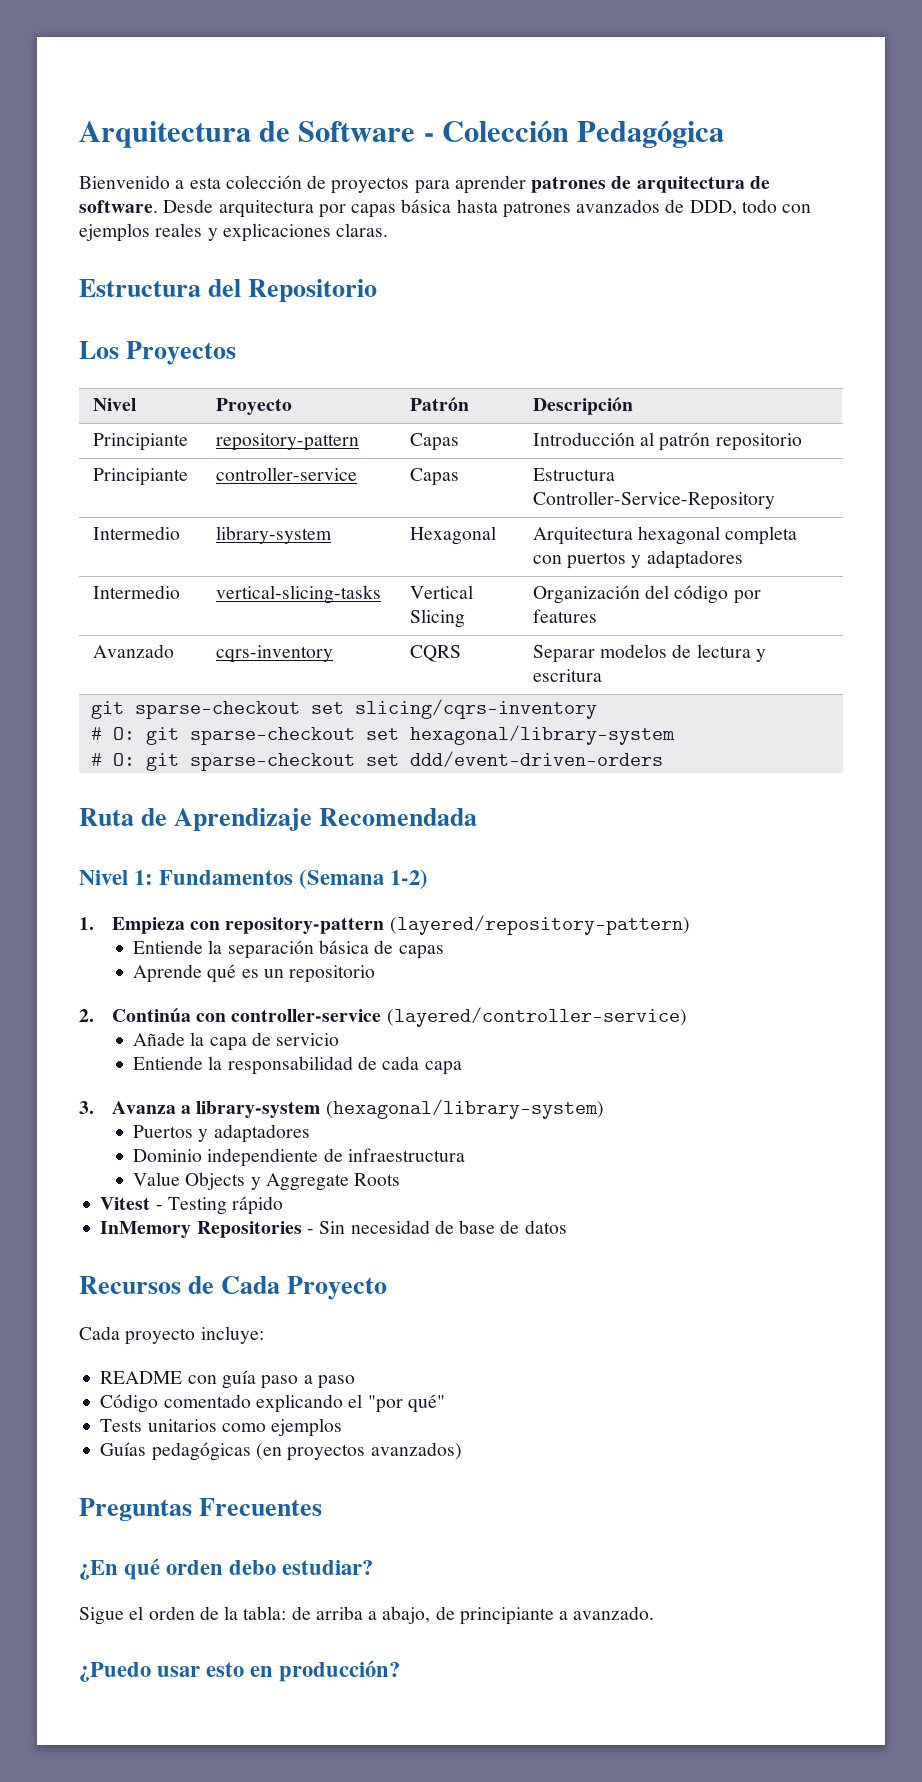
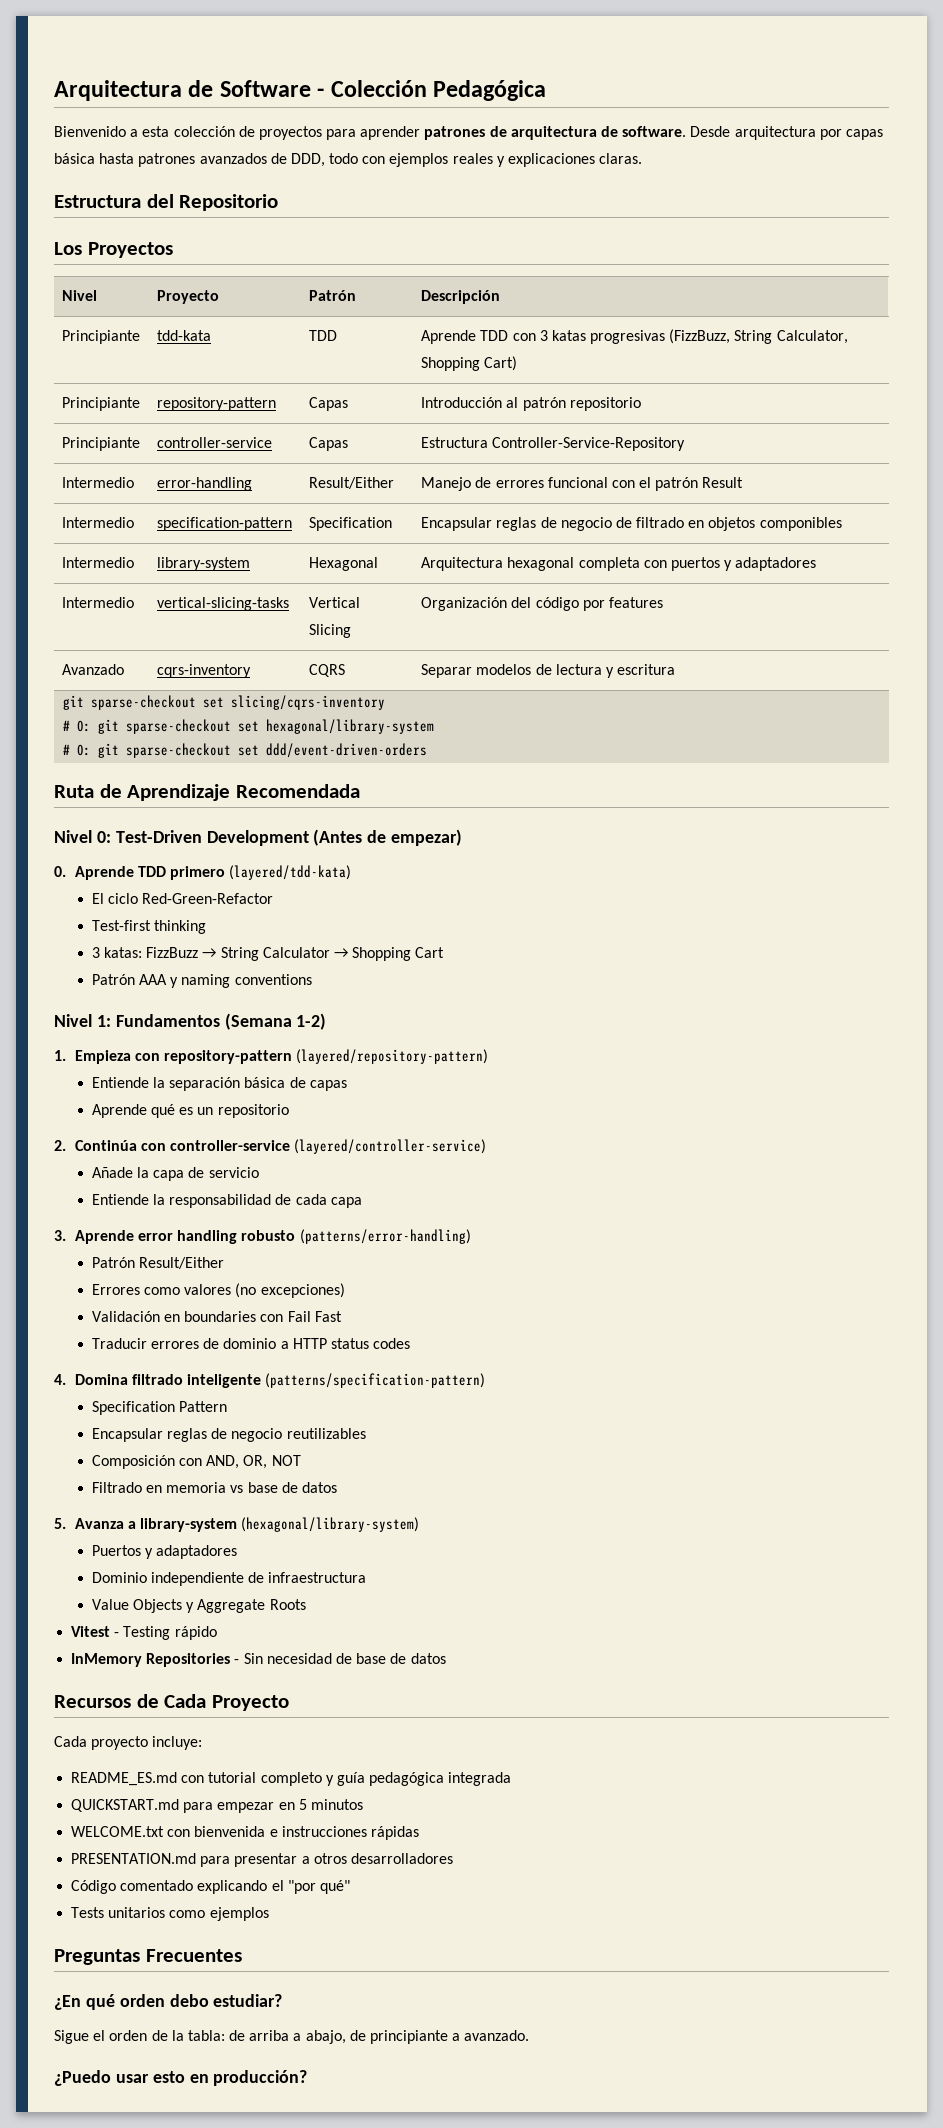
(633, 406) none -> [62,330,141,344] [157,330,212,341] [309,330,338,341] [421,329,848,344] [421,356,518,371] // Principiante | tdd-kata | TDD | Aprende TDD con 3 katas progresivas (FizzBuzz, String Calculator, Shopping Cart)
(775, 500) none -> [62,477,135,488] [157,477,253,491] [309,477,395,489] [421,477,744,491] [62,517,135,528] [157,517,293,531] [309,517,393,531] [421,517,842,531] // Intermedio | error-handling | Result/Either | Manejo de errores funcional con el patrón Result // Intermedio | specification-pattern | Specification | Encapsular reglas de negocio de filtrado en objetos componibles
(478, 817) none -> [54,829,463,846] [54,865,352,880] [91,893,274,904] [91,920,207,934] [91,947,445,961] [91,974,312,988] // Nivel 0: Test-Driven Development (Antes de empezar) // 0. Aprende TDD primero (layered/tdd-kata) // El ciclo Red-Green-Refactor // Test-first thinking // 3 katas: FizzBuzz → String Calculator → Shopping Cart // Patrón AAA y naming conventions
(94, 1107) none -> [74,1229,471,1244] [91,1257,225,1269] [91,1283,345,1298] [91,1311,342,1322] [91,1338,411,1349] [54,1373,486,1388] [91,1401,228,1415] [91,1428,366,1442] [91,1455,301,1469] [91,1482,338,1493] [54,1518,66,1529] Aprende error handling robusto (patterns/error-handling) // Patrón Result/Either // Errores como valores (no excepciones) // Validación en boundaries con Fail Fast // Traducir errores de dominio a HTTP status codes // 4. Domina filtrado inteligente (patterns/specification-pattern) // Specification Pattern // Encapsular reglas de negocio reutilizables // Composición con AND, OR, NOT // Filtrado en memoria vs base de datos // 5.
[100,1370,355,1389] README con guía paso a paso -> [71,1772,512,1786] [71,1799,363,1813] [71,1826,419,1840] [71,1853,453,1867] README_ES.md con tutorial completo y guía pedagógica integrada // QUICKSTART.md para empezar en 5 minutos // WELCOME.txt con bienvenida e instrucciones rápidas // PRESENTATION.md para presentar a otros desarrolladores
[100,1442,462,1461] // Guías pedagógicas (en proyectos avanzados) -> (269, 1914) none

